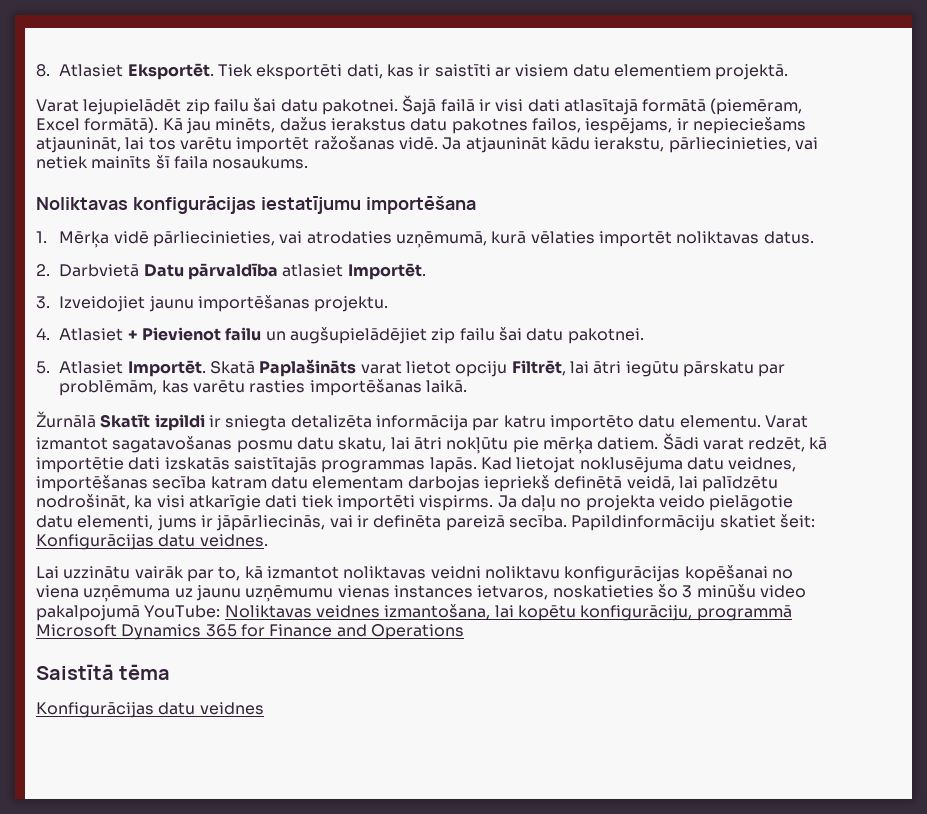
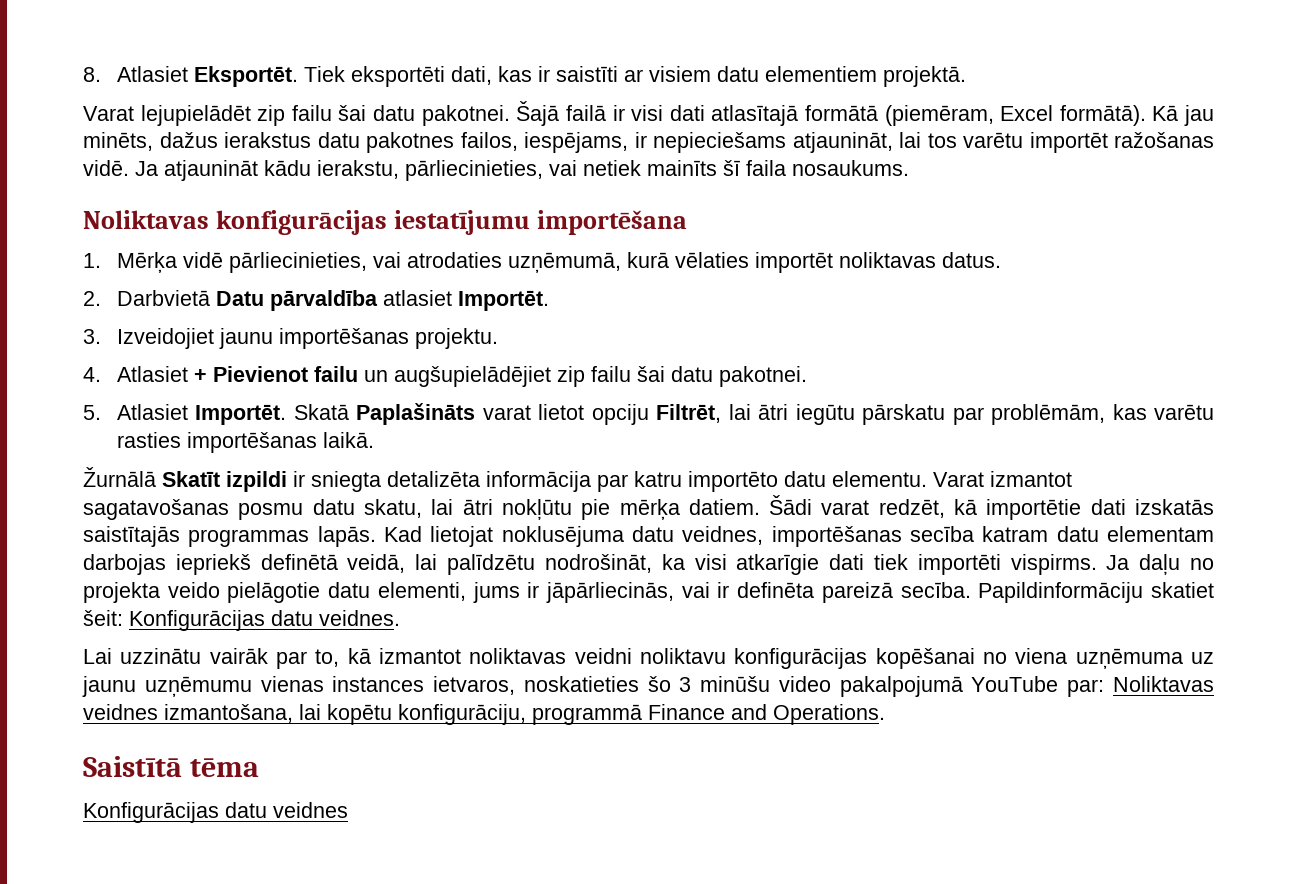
[144,605,221,618] YouTube: -> [971,676,1105,697] YouTube par:
[36,624,265,640] Microsoft Dynamics 365 for -> (642, 714) none
[370,624,464,640] Operations -> [773,704,885,725] Operations.

